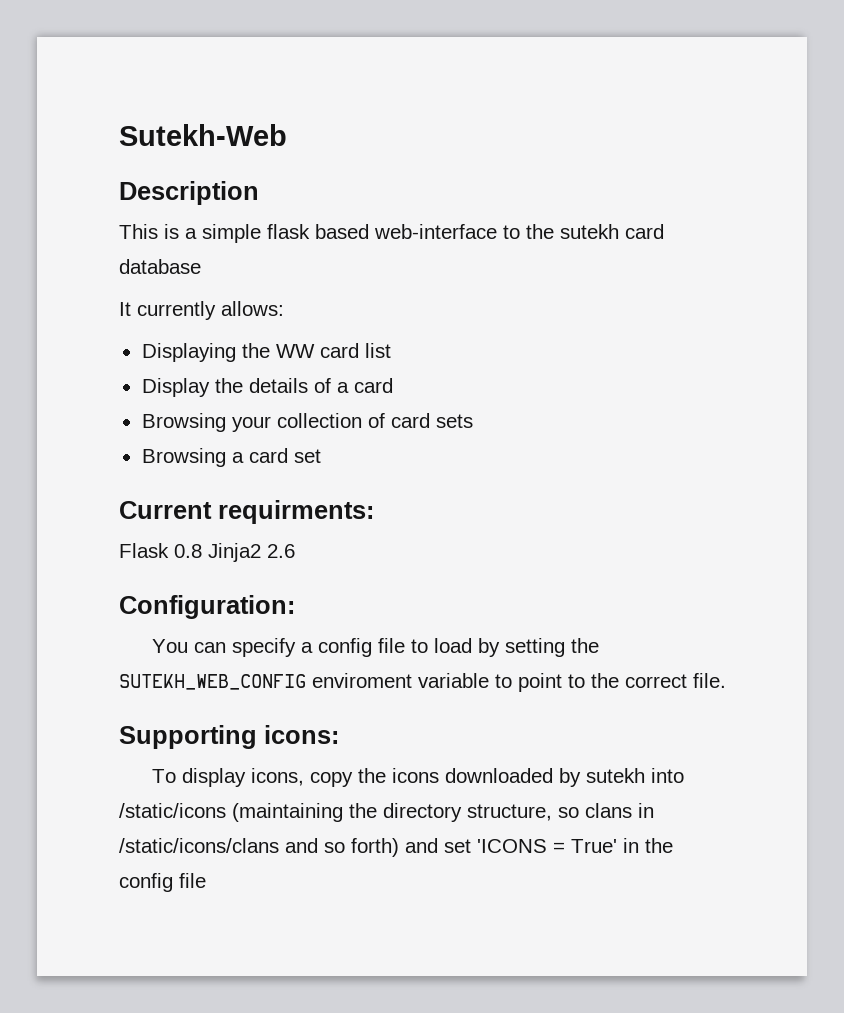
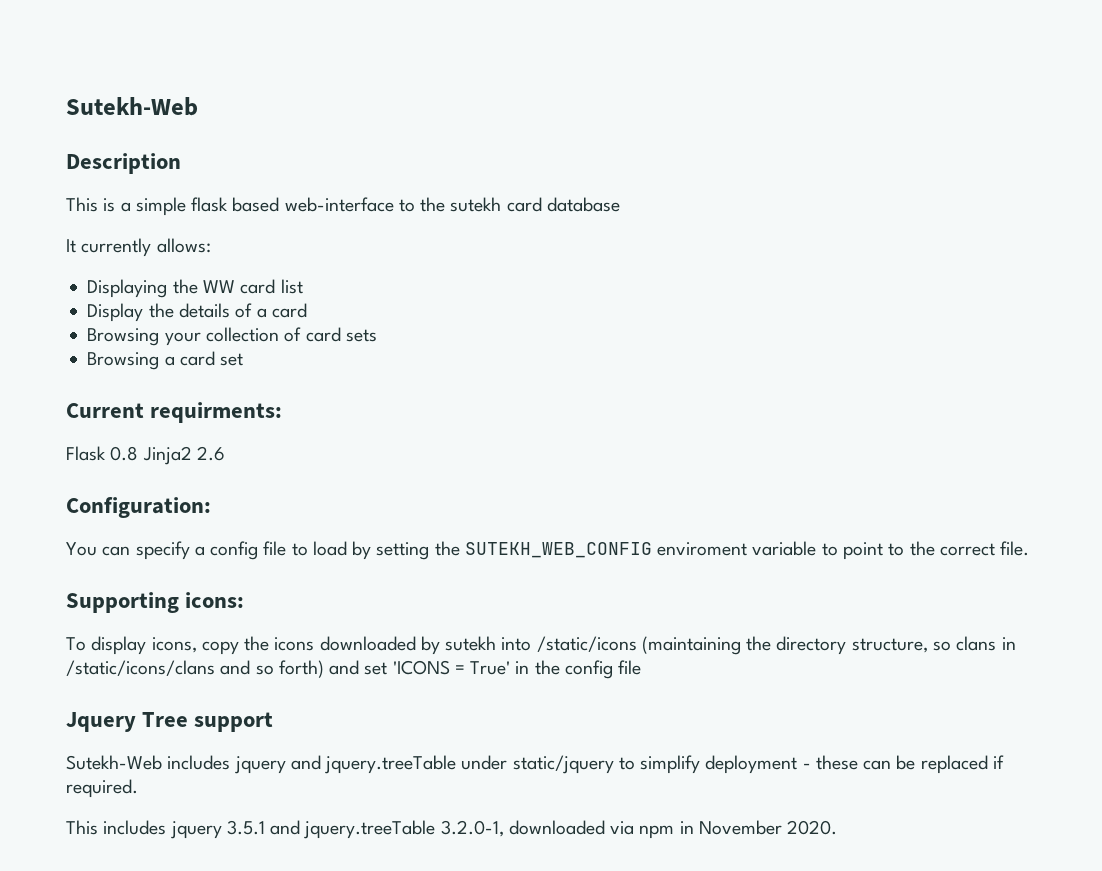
(206, 880) none -> [66,712,274,732] [66,755,1004,774] [66,779,138,798] [66,820,838,839] // Jquery Tree support // Sutekh-Web includes jquery and jquery.treeTable under static/jquery to simplify deployment - these can be replaced if required. // This includes jquery 3.5.1 and jquery.treeTable 3.2.0-1, downloaded via npm in November 2020.

